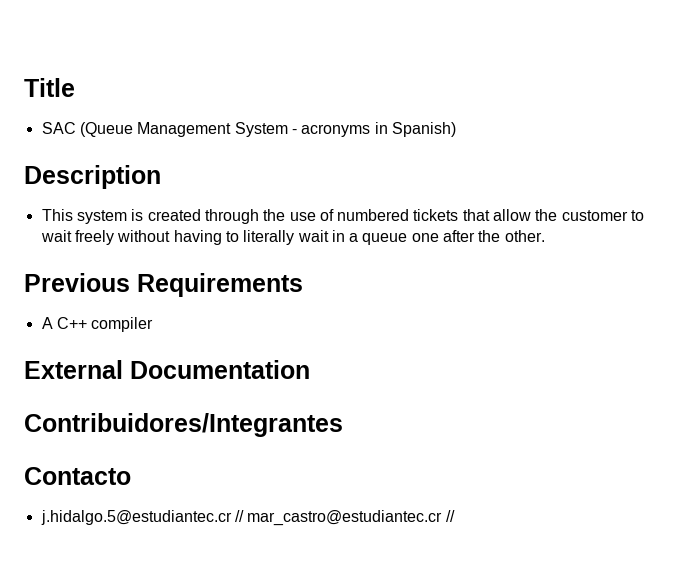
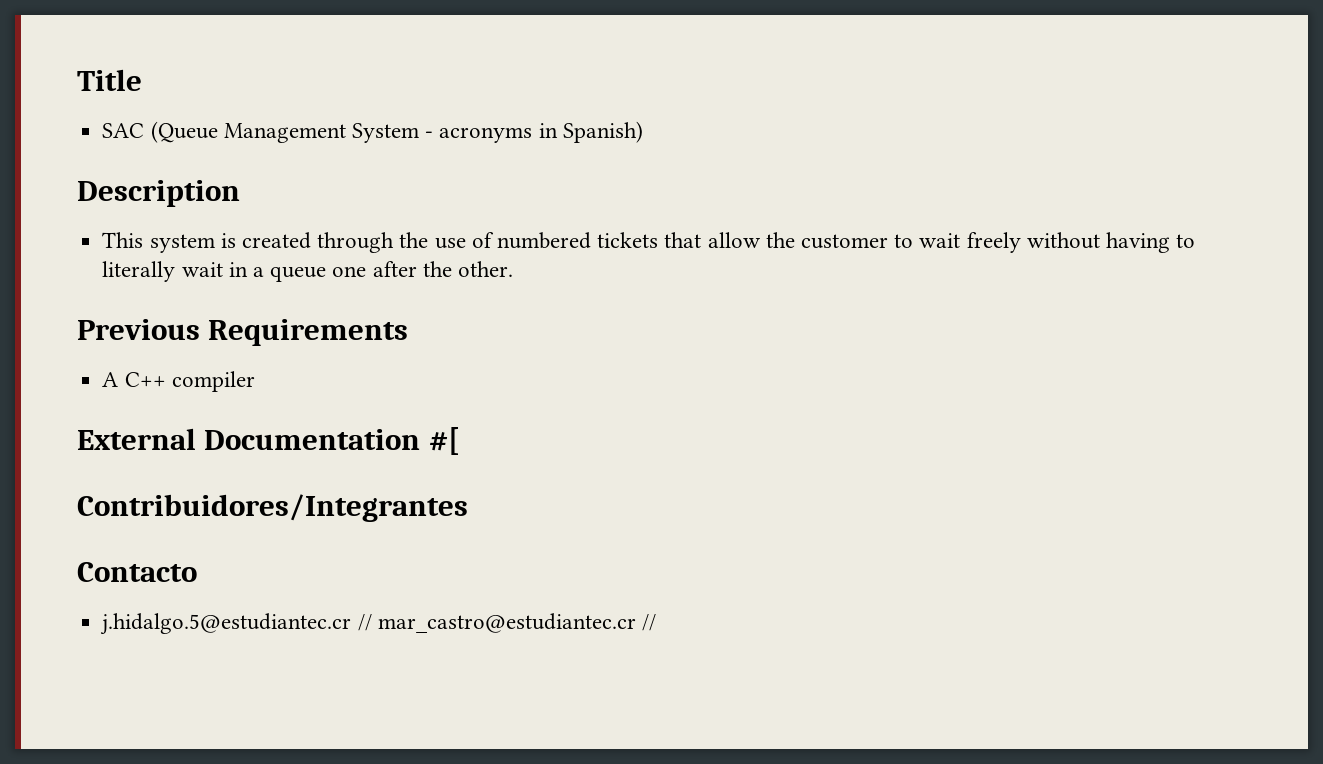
(310, 369) none -> [428,427,459,455] #[

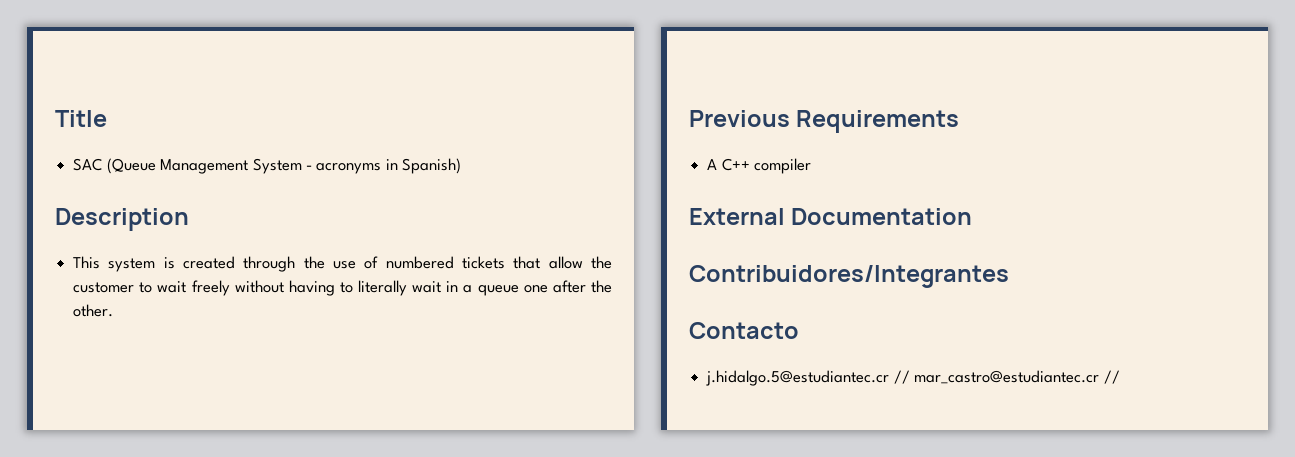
[428,427,459,455] #[ -> (973, 216) none

